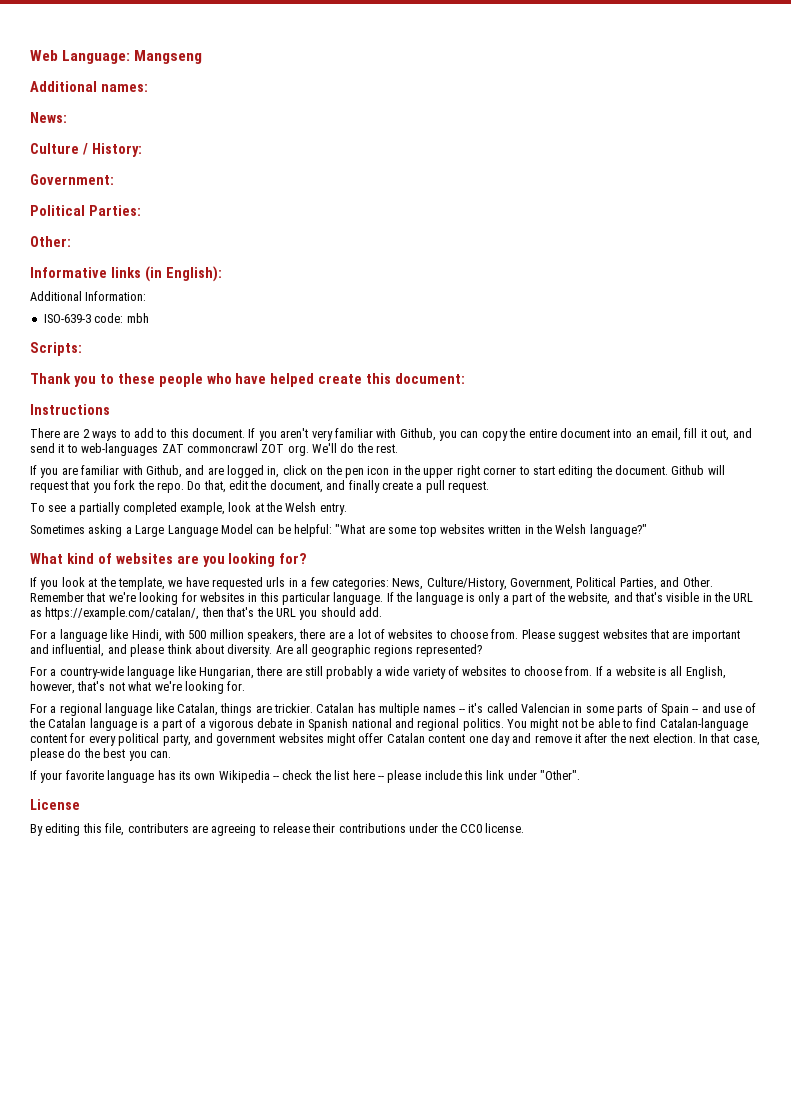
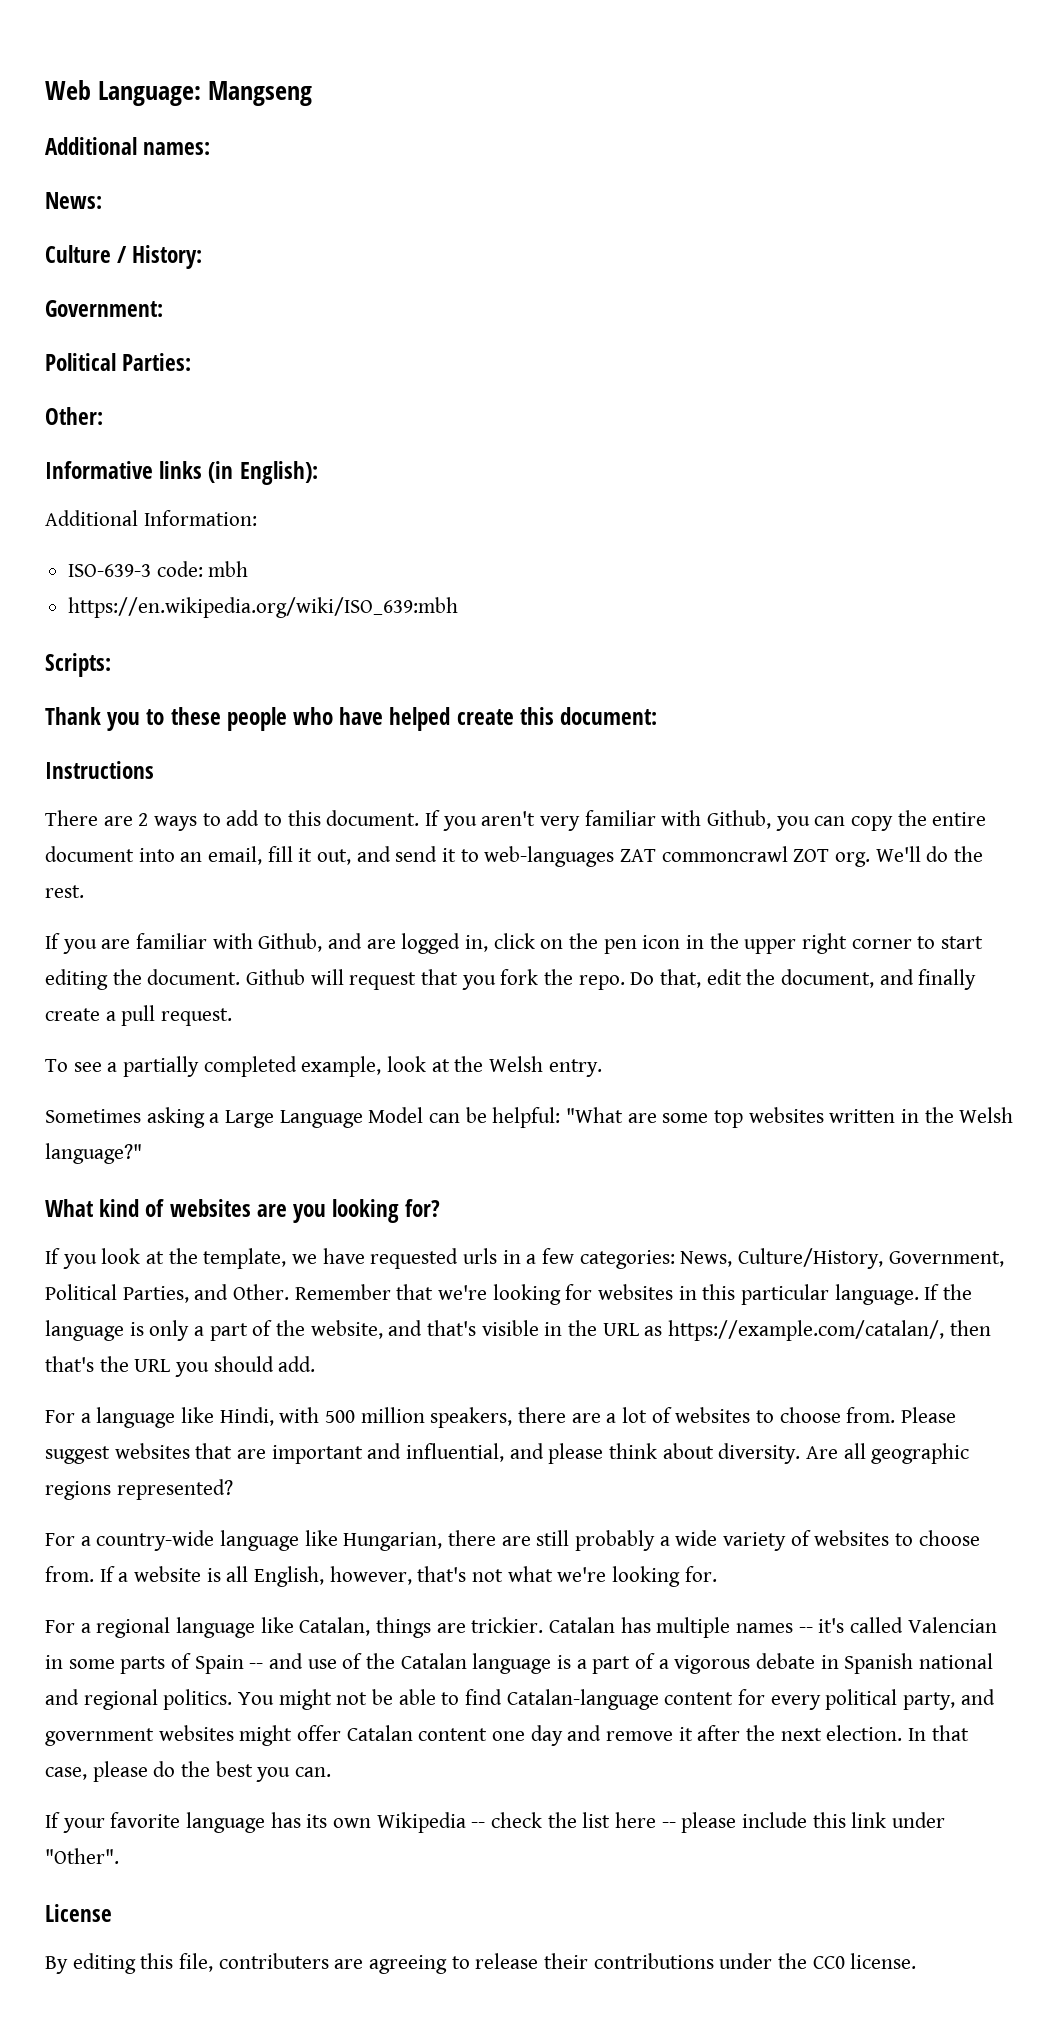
(149, 318) none -> [68,597,459,618] // https://en.wikipedia.org/wiki/ISO_639:mbh

